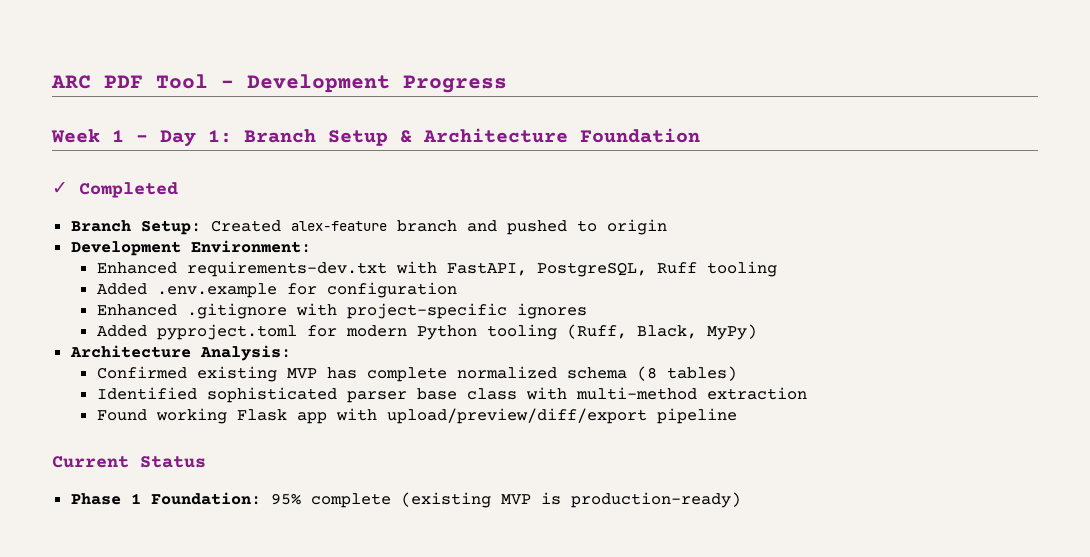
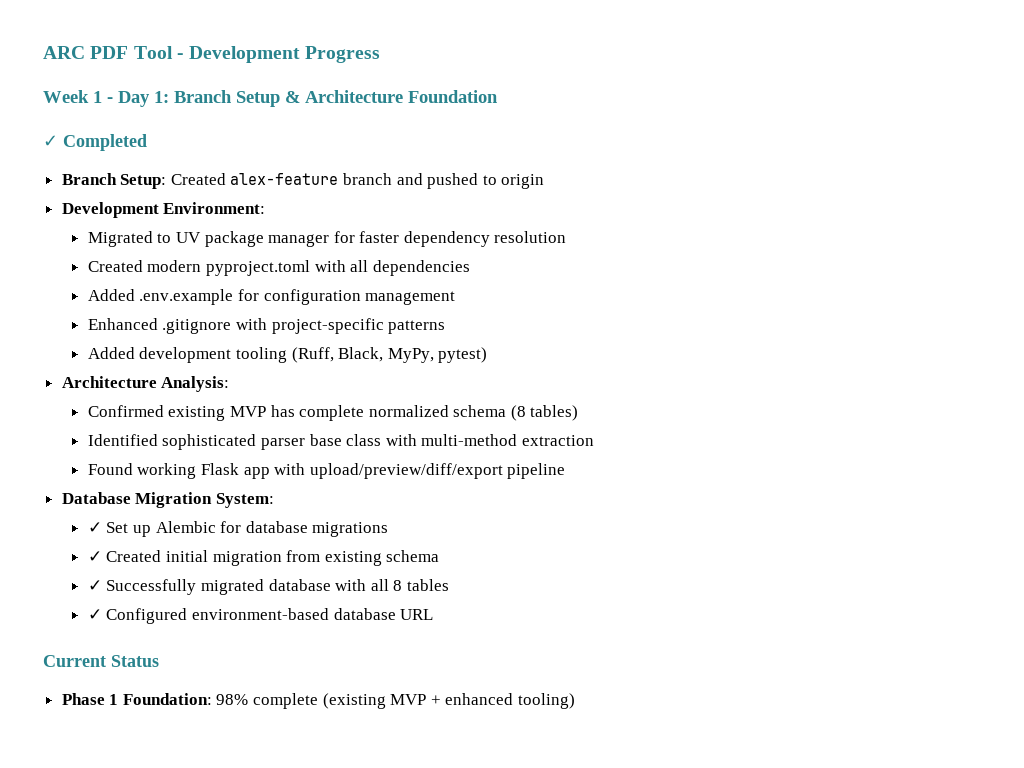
[96,261,777,277] Enhanced requirements-dev.txt with FastAPI, PostgreSQL, Ruff tooling -> [87,231,567,247] [87,260,470,276] Migrated to UV package manager for faster dependency resolution // Created modern pyproject.toml with all dependencies
(457, 290) none -> [365,291,456,305] management
[516,303,587,319] [96,324,477,340] ignores // Added pyproject.toml for modern Python -> [388,320,446,334] [87,347,232,363] patterns // Added development
[706,324,757,340] MyPy) -> [387,347,488,363] MyPy, pytest)
(737, 416) none -> [61,492,274,508] [87,521,389,537] [87,550,440,566] [87,579,449,595] [87,608,434,624] // Database Migration System: // ✓ Set up Alembic for database migrations // ✓ Created initial migration from existing schema // ✓ Successfully migrated database with all 8 tables // ✓ Configured environment-based database URL
[270,493,301,505] 95% -> [216,694,249,705] 98%
[540,492,741,508] is production-ready) -> [430,693,576,709] + enhanced tooling)

